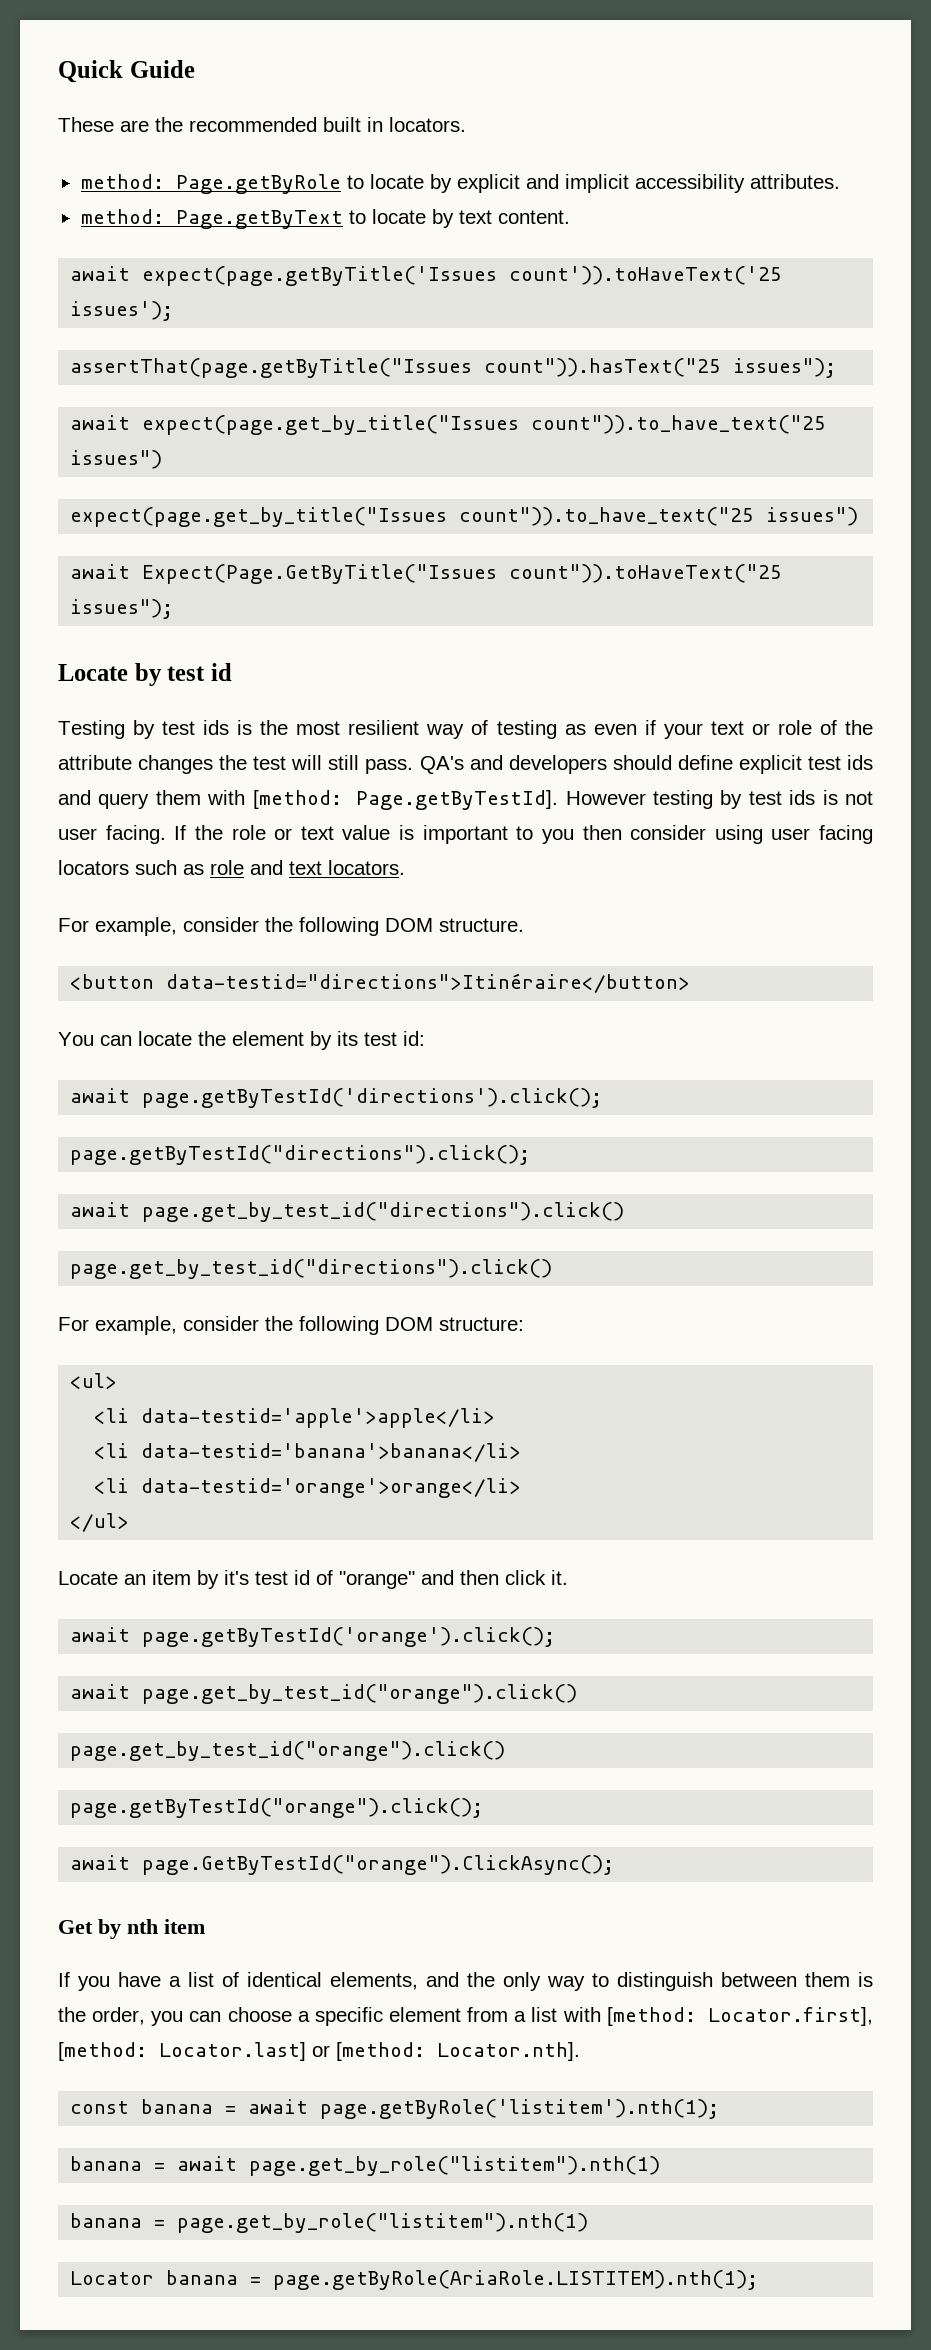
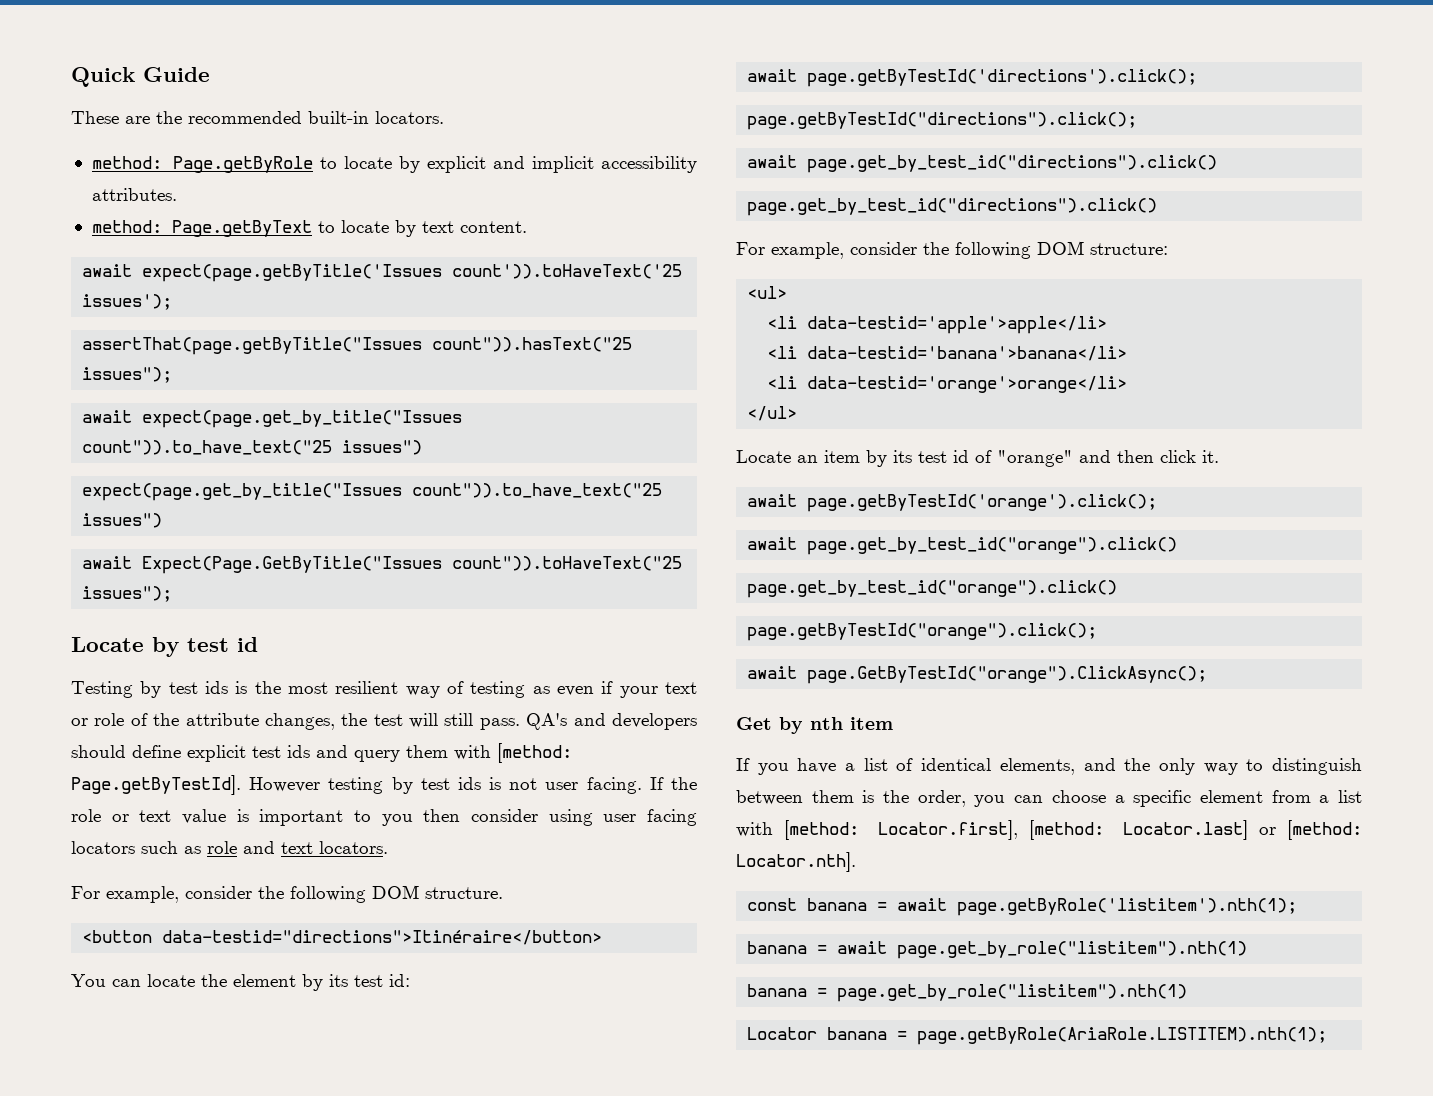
[323,117,383,132] built in -> [308,111,369,124] built-in
[138,755,214,774] changes -> [264,713,335,730] changes,
[224,1570,249,1585] it's -> [893,450,912,463] its

